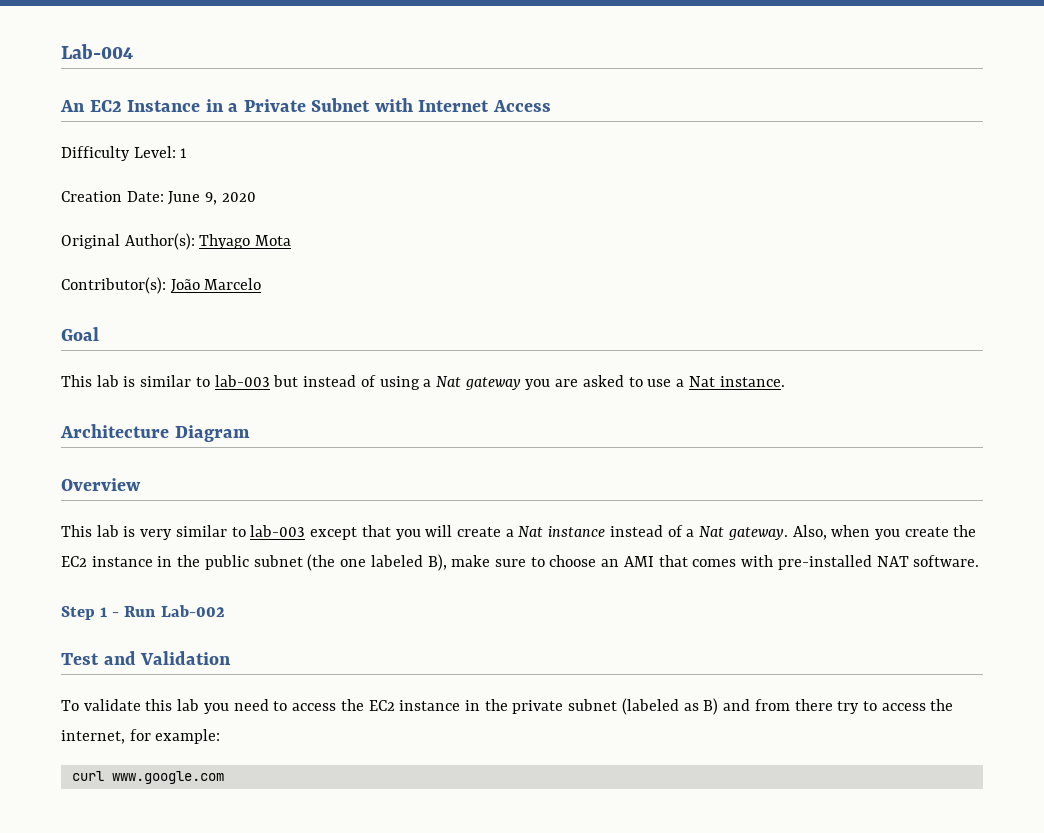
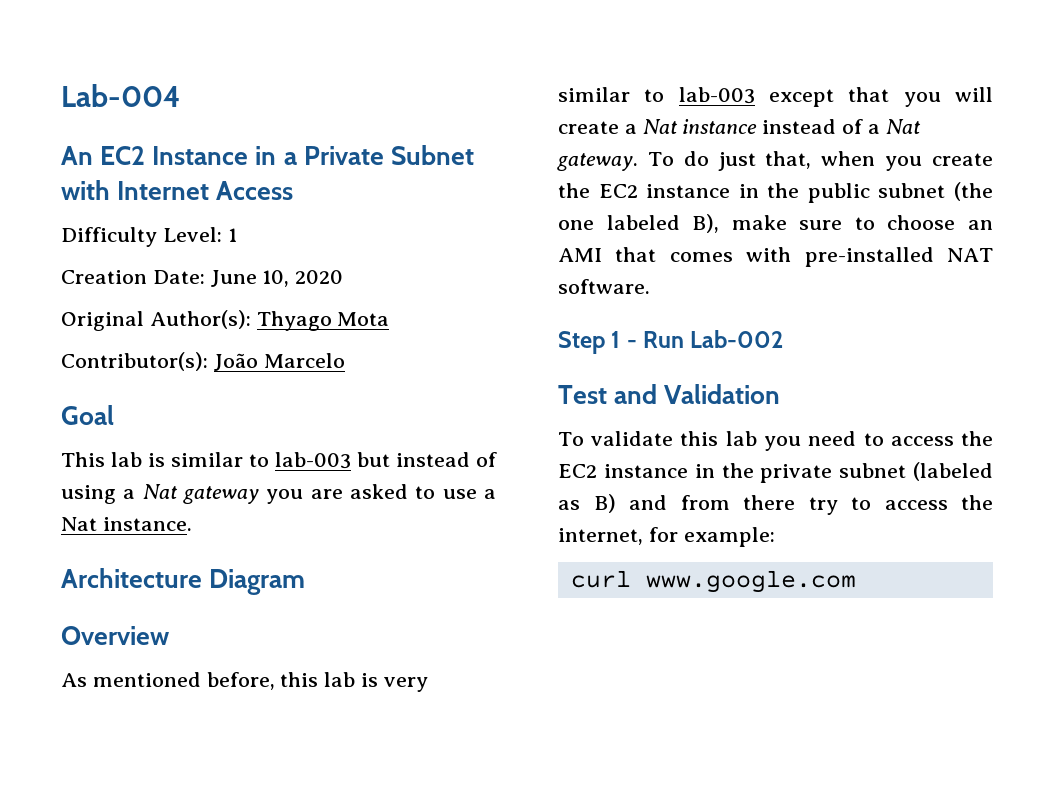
[205,192,218,205] 9, -> [262,270,290,287] 10,
[61,525,92,537] This -> [61,672,319,690] As mentioned before, this
[792,525,827,540] Also, -> [647,151,812,171] To do just that,

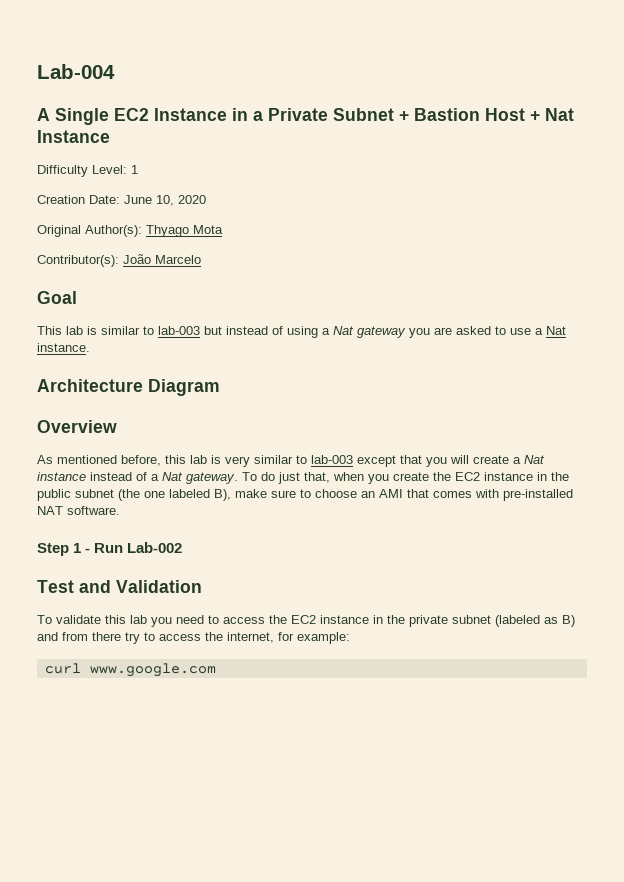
[61,146,93,165] An -> [37,108,109,125] A Single
[61,180,294,200] with Internet Access -> [399,108,574,121] [37,130,110,143] + Bastion Host + Nat Instance

